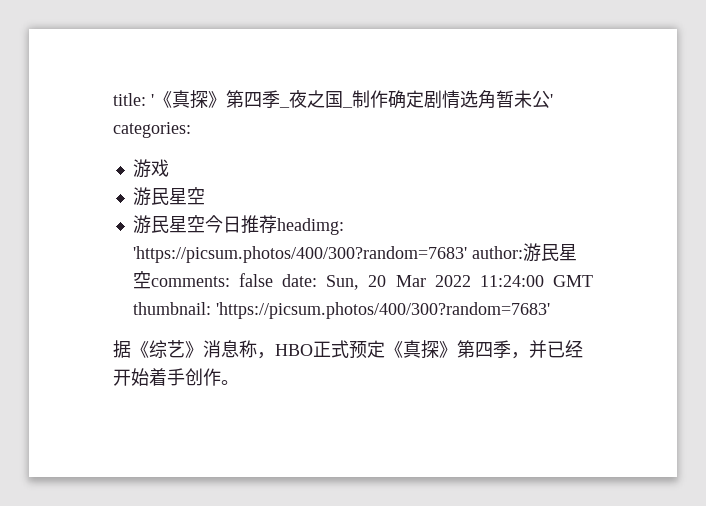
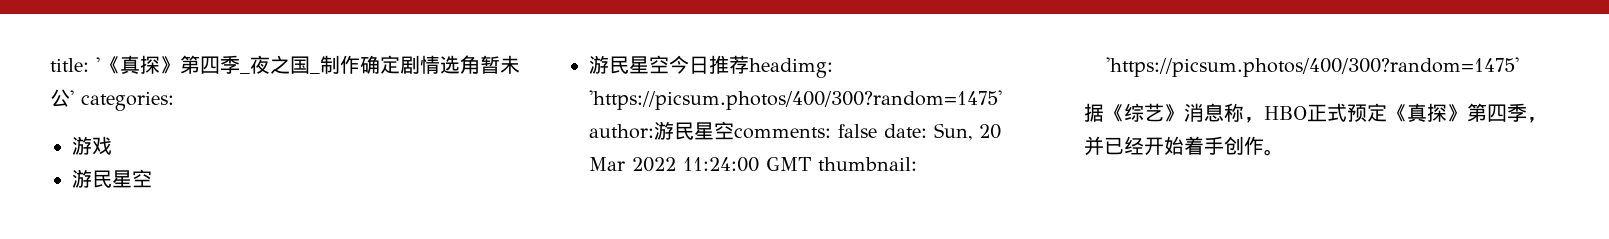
[132,246,467,263] 'https://picsum.photos/400/300?random=7683' -> [589,90,1002,110] 'https://picsum.photos/400/300?random=1475'
[215,302,550,319] 'https://picsum.photos/400/300?random=7683' -> [1106,57,1519,77] 'https://picsum.photos/400/300?random=1475'

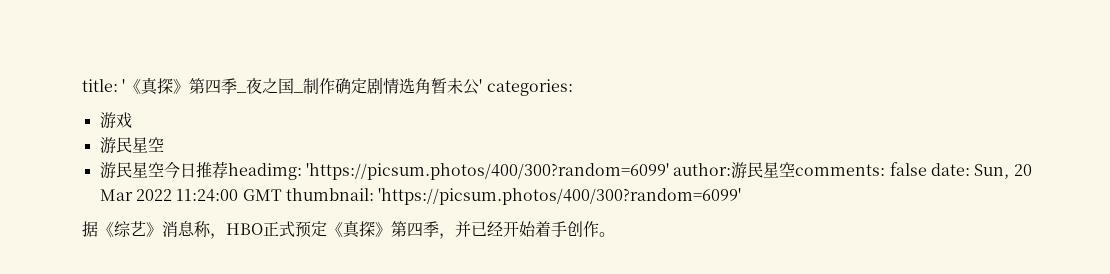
[589,90,1002,110] 'https://picsum.photos/400/300?random=1475' -> [305,163,669,180] 'https://picsum.photos/400/300?random=6099'
[1106,57,1519,77] 'https://picsum.photos/400/300?random=1475' -> [378,188,742,205] 'https://picsum.photos/400/300?random=6099'

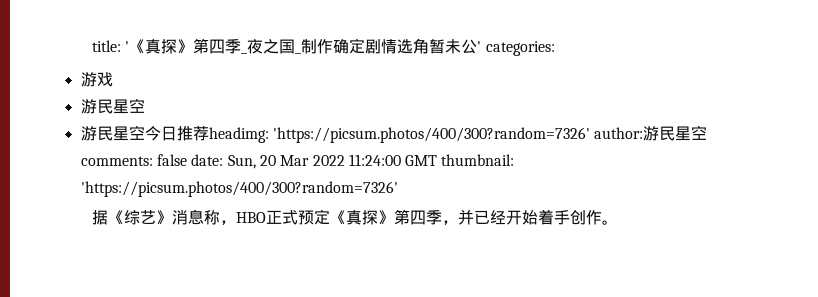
[305,163,669,180] 'https://picsum.photos/400/300?random=6099' -> [272,127,590,143] 'https://picsum.photos/400/300?random=7326'
[378,188,742,205] 'https://picsum.photos/400/300?random=6099' -> [80,181,398,197] 'https://picsum.photos/400/300?random=7326'

